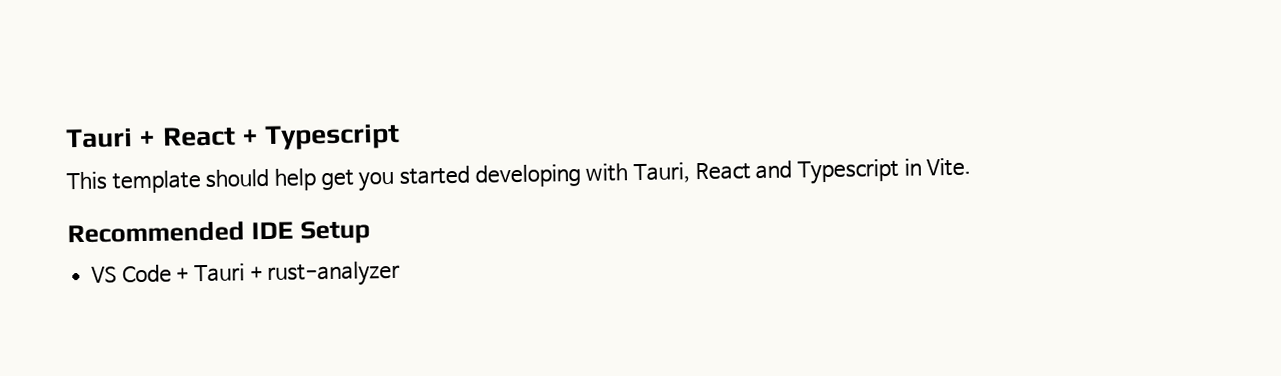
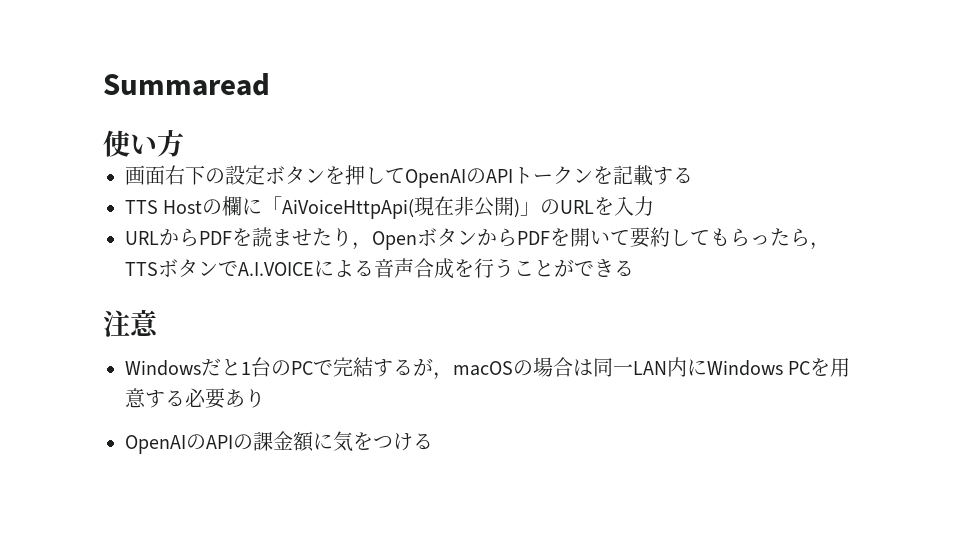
[65,123,401,151] [66,157,972,194] [67,220,371,245] [91,260,401,288] Tauri + React + Typescript // This template should help get you started developing with Tauri, React and Typescript in Vite. // Recommended IDE Setup // VS Code + Tauri + rust-analyzer -> [103,73,270,96] [103,129,184,157] [125,165,693,188] [125,196,655,219] [125,227,830,250] [125,258,634,279] [103,309,159,337] [125,357,851,380] [125,388,265,409] [125,431,433,454] Summaread // 使い方 // 画面右下の設定ボタンを押してOpenAIのAPIトークンを記載する // TTS Hostの欄に「AiVoiceHttpApi(現在非公開)」のURLを入力 // URLからPDFを読ませたり，OpenボタンからPDFを開いて要約してもらったら，TTSボタンでA.I.VOICEによる音声合成を行うことができる // 注意 // Windowsだと1台のPCで完結するが，macOSの場合は同一LAN内にWindows PCを用意する必要あり // OpenAIのAPIの課金額に気をつける

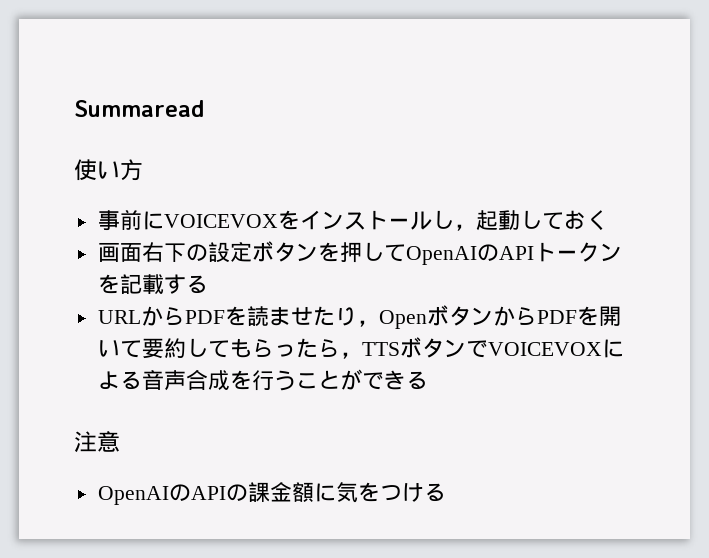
(184, 143) none -> [97,209,608,231] // 事前にVOICEVOXをインストールし，起動しておく
[125,196,655,219] // TTS Hostの欄に「AiVoiceHttpApi(現在非公開)」のURLを入力 -> (208, 284) none
[238,262,314,276] A.I.VOICE -> [487,342,602,356] VOICEVOX
[125,357,851,380] [125,388,265,409] // Windowsだと1台のPCで完結するが，macOSの場合は同一LAN内にWindows PCを用意する必要あり -> (120, 441) none

